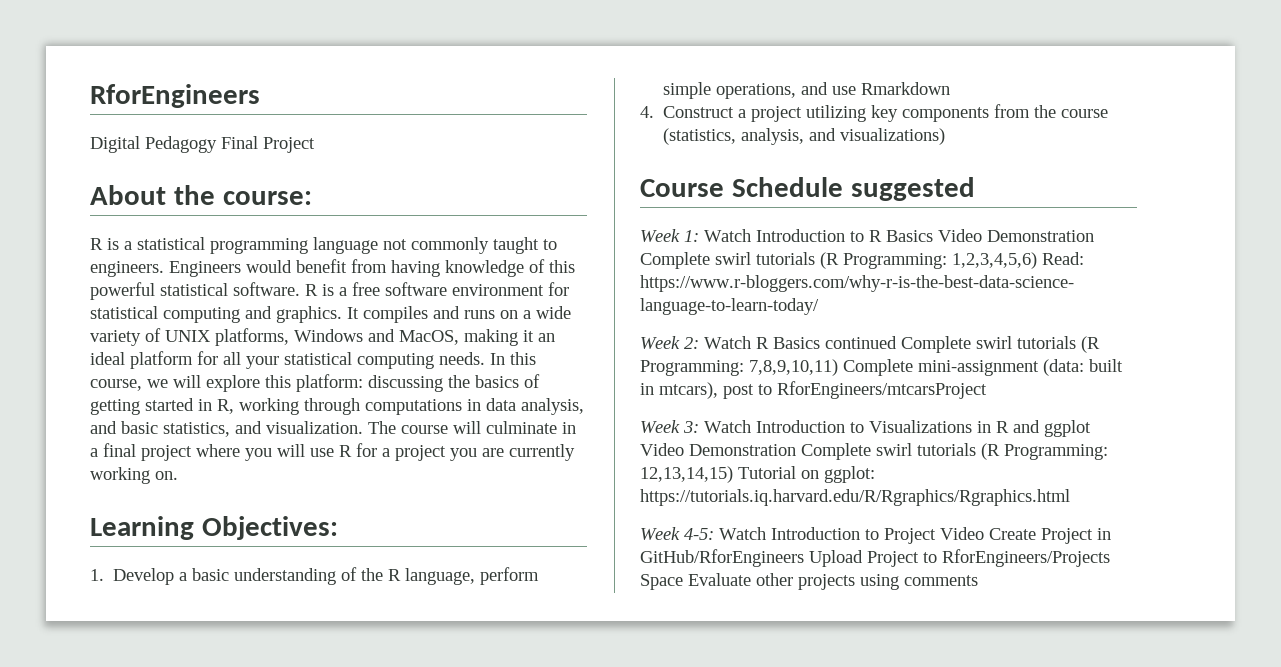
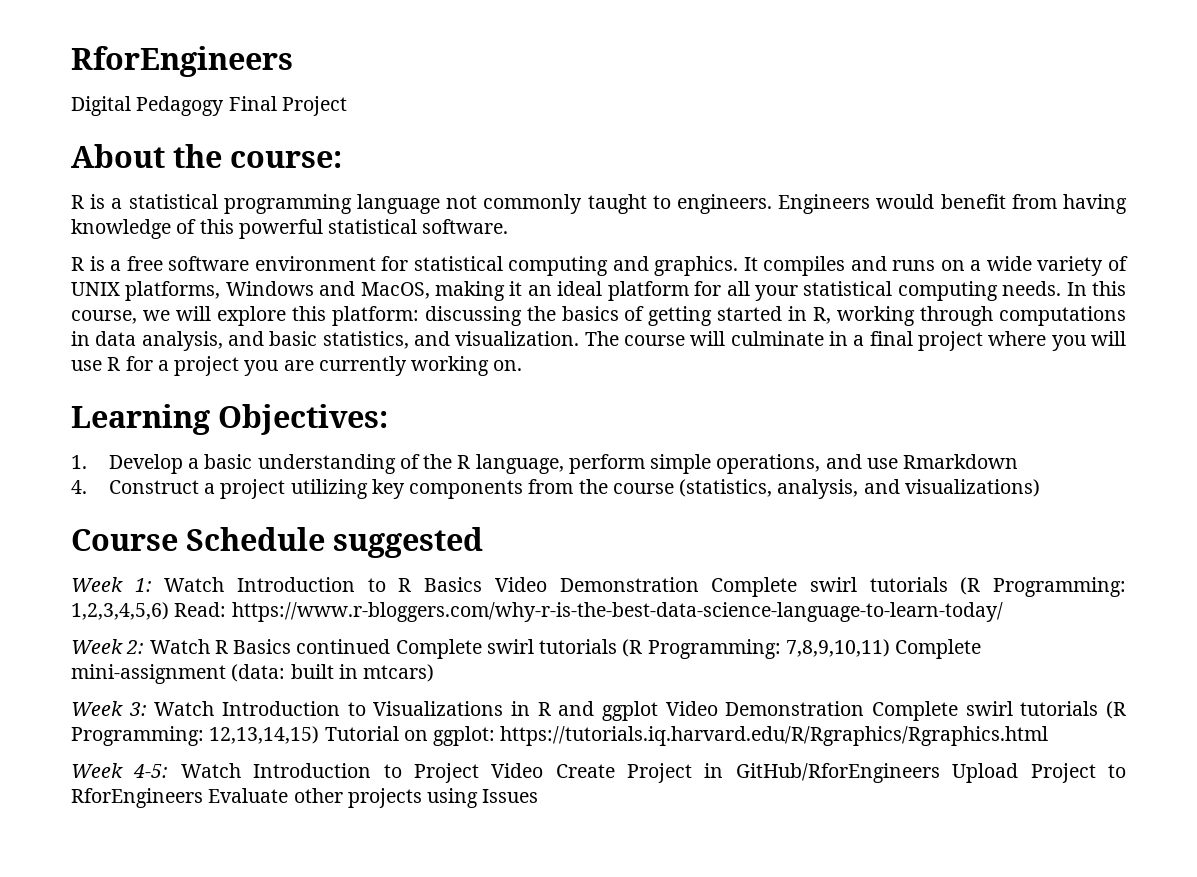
(300, 289) none -> (509, 226) //
[659,381,987,399] mtcars), post to RforEngineers/mtcarsProject -> [363,664,435,682] mtcars)
[942,549,1110,567] [640,574,683,590] RforEngineers/Projects Space -> [71,788,203,808] RforEngineers
[904,575,978,586] comments -> [482,789,539,803] Issues

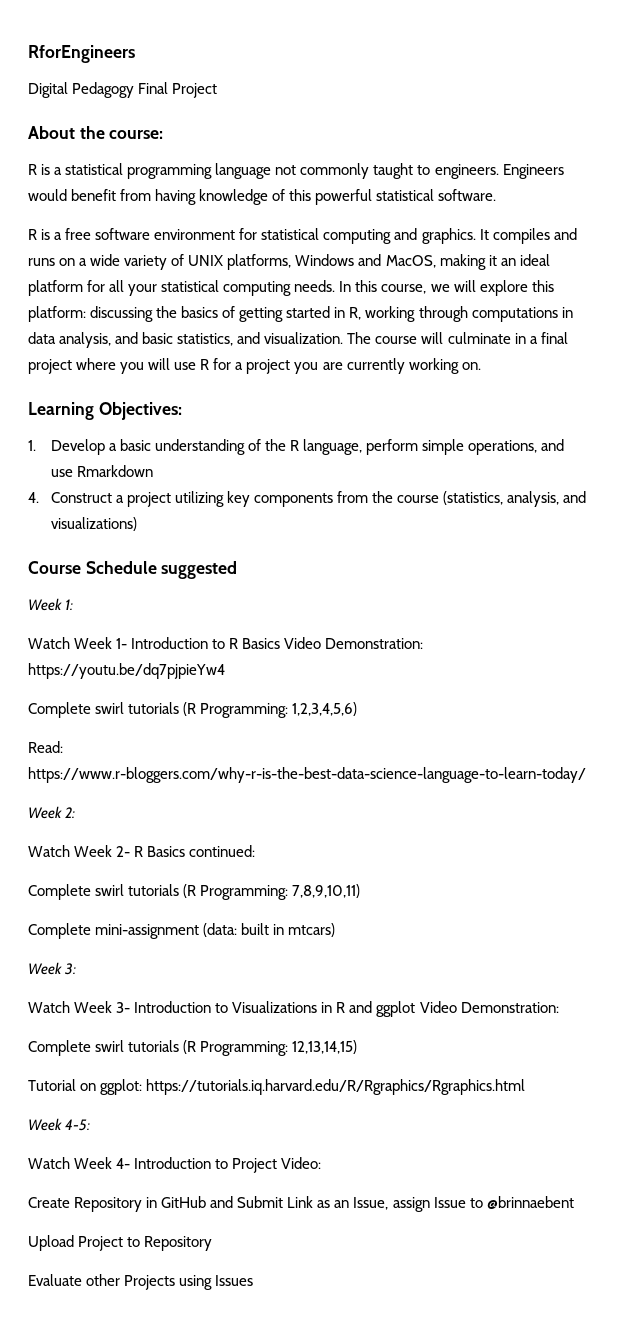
[164,577,225,592] Watch -> [28,637,128,649] // Watch Week 1-
[559,577,699,592] Demonstration -> [325,638,424,649] [28,663,225,679] Demonstration: https://youtu.be/dq7pjpieYw4 //
(169, 611) none -> (358, 709) //
[149,639,391,654] Watch R Basics continued -> [28,845,256,857] // Watch Week 2- R Basics continued: //
(890, 648) none -> (361, 891) //
[154,701,215,716] Watch -> [28,1001,131,1013] // Watch Week 3-
[725,701,865,716] Demonstration -> [460,1002,559,1013] Demonstration: //
(320, 735) none -> (358, 1047) //
[180,763,940,783] Watch Introduction to Project Video Create Project in GitHub/RforEngineers -> [28,1157,322,1173] [28,1196,574,1212] // Watch Week 4- Introduction to Project Video: // Create Repository in GitHub and Submit Link as an Issue, assign Issue to @brinnaebent //
[71,788,203,808] RforEngineers -> [144,1236,213,1251] Repository //
[347,788,422,808] projects -> [124,1275,176,1290] Projects

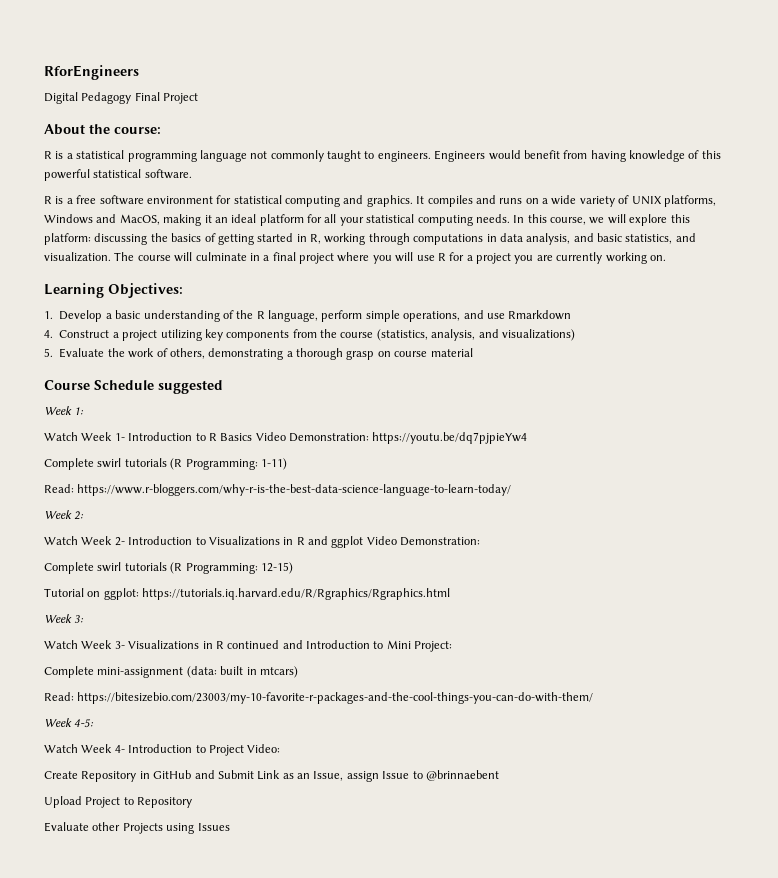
(137, 524) none -> [44,348,473,360] // 5. Evaluate the work of others, demonstrating a thorough grasp on course material
[292,702,358,716] 1,2,3,4,5,6) -> [260,458,287,470] 1-11)
[134,845,256,857] [28,884,361,900] [28,923,336,939] [28,962,77,975] [28,1001,131,1013] R Basics continued: // Complete swirl tutorials (R Programming: 7,8,9,10,11) // Complete mini-assignment (data: built in mtcars) // Week 3: // Watch Week 3- -> (125, 541) none
[292,1040,358,1054] 12,13,14,15) -> [260,562,293,574] 12-15)
(526, 1087) none -> [44,614,85,623] [44,640,453,652] [44,666,298,678] [44,692,594,704] // Week 3: // Watch Week 3- Visualizations in R continued and Introduction to Mini Project: // Complete mini-assignment (data: built in mtcars) // Read: https://bitesizebio.com/23003/my-10-favorite-r-packages-and-the-cool-things-you-can-do-with-them/

